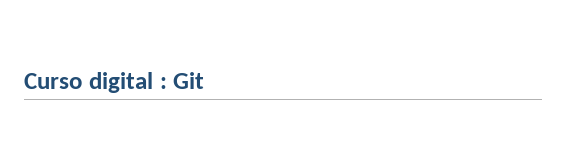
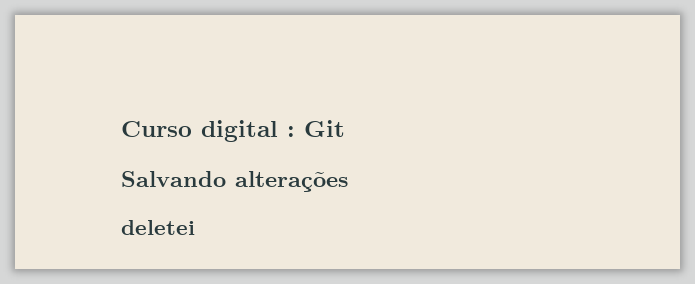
(205, 80) none -> [121,171,348,192] [121,220,195,235] // Salvando alterações // deletei

